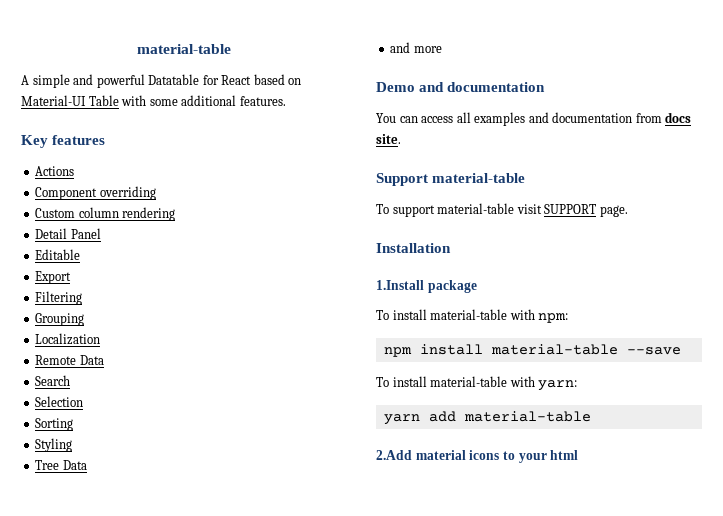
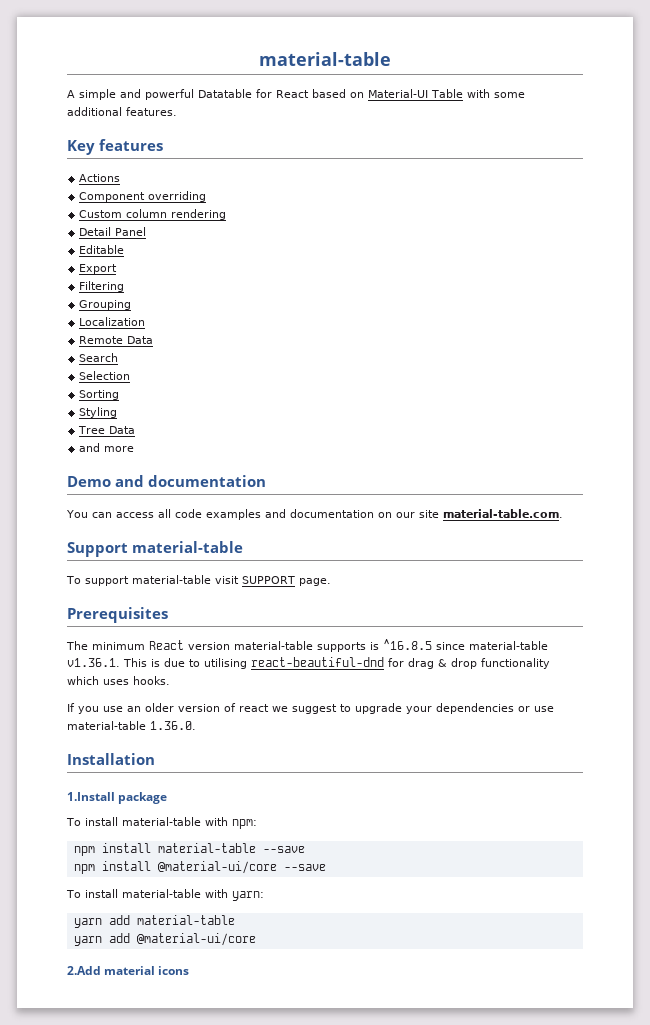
(471, 117) none -> [174,509,202,518] code
[635,112,692,123] [376,134,401,144] from docs site. -> [377,509,563,518] on our site material-table.com.
(628, 211) none -> [67,607,168,623] [66,639,548,652] [67,657,550,669] [67,676,170,685] [67,703,554,714] [67,721,196,730] // Prerequisites // The minimum React version material-table supports is ^16.8.5 since material-table v1.36.1. This is due to utilising react-beautiful-dnd for drag & drop functionality which uses hooks. // If you use an older version of react we suggest to upgrade your dependencies or use material-table 1.36.0.
(681, 351) none -> [73,861,326,874] // npm install @material-ui/core --save
(591, 416) none -> [73,933,256,946] // yarn add @material-ui/core
[502,450,579,463] to your html -> (190, 970) none

